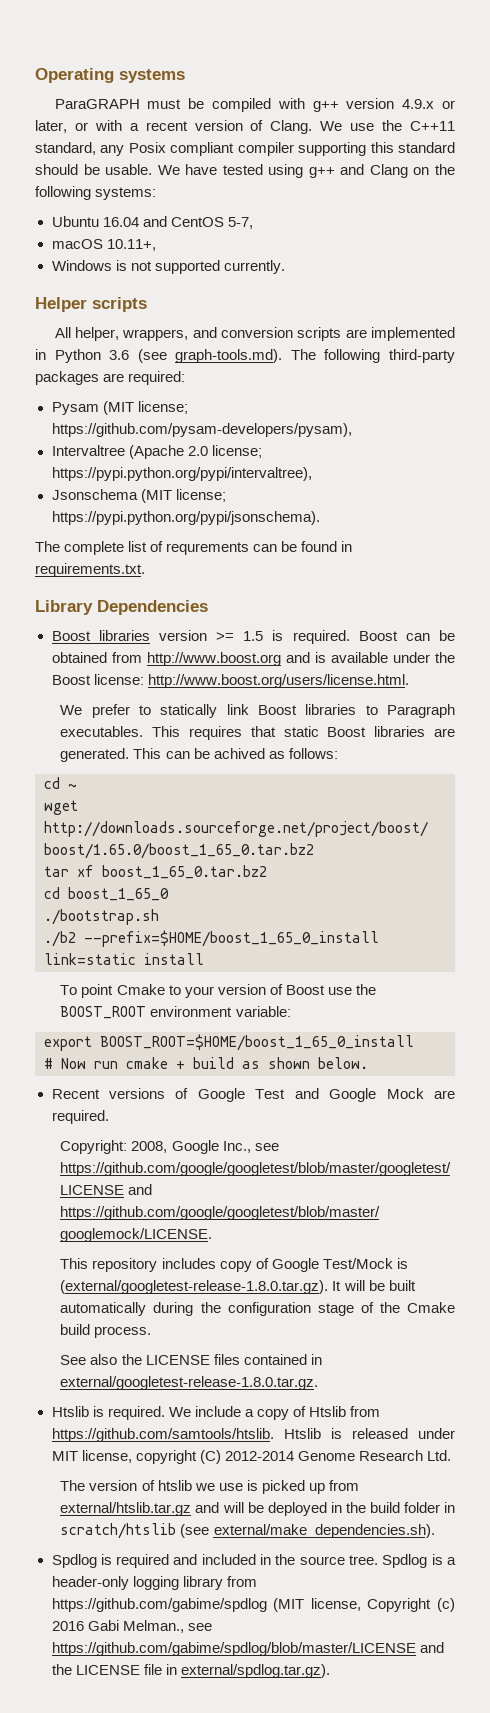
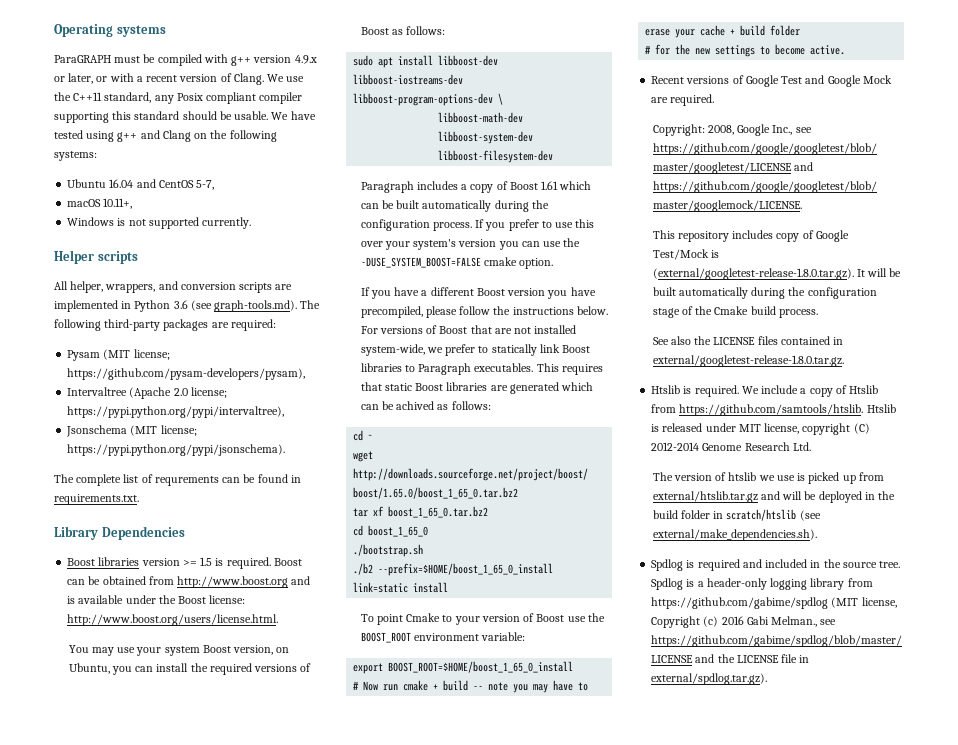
[60,705,83,715] We -> [68,645,290,656] [68,663,312,675] [360,26,446,35] [353,55,499,68] [353,74,464,85] [353,93,504,106] [438,112,524,123] [438,131,534,144] [438,150,554,163] [360,181,592,193] [360,200,549,212] [360,219,595,231] [360,238,581,250] [360,257,554,269] [360,287,596,299] [360,306,608,318] [360,325,577,334] [360,344,443,356] You may use your system Boost version, on Ubuntu, you can install the required versions of Boost as follows: // sudo apt install libboost-dev libboost-iostreams-dev libboost-program-options-dev \ // libboost-math-dev libboost-system-dev libboost-filesystem-dev // Paragraph includes a copy of Boost 1.61 which can be built automatically during the configuration process. If you prefer to use this over your system's version you can use the -DUSE_SYSTEM_BOOST=FALSE cmake option. // If you have a different Boost version you have precompiled, please follow the instructions below. For versions of Boost that are not installed system-wide, we
[60,748,162,762] generated. This -> [509,382,594,394] generated which
[242,1057,368,1069] as shown below. -> [473,680,589,693] [645,25,801,38] [645,44,846,57] -- note you may have to erase your cache + build folder // # for the new settings to become active.

